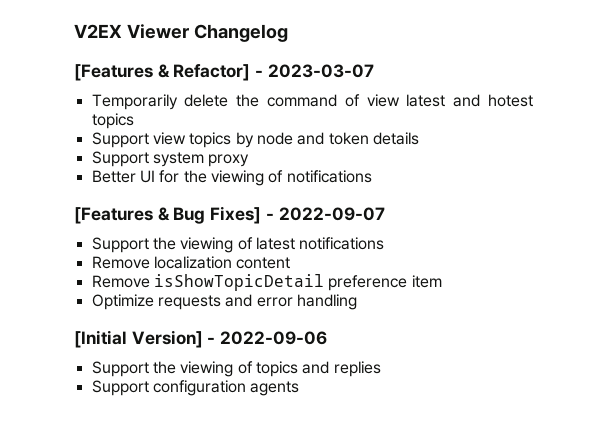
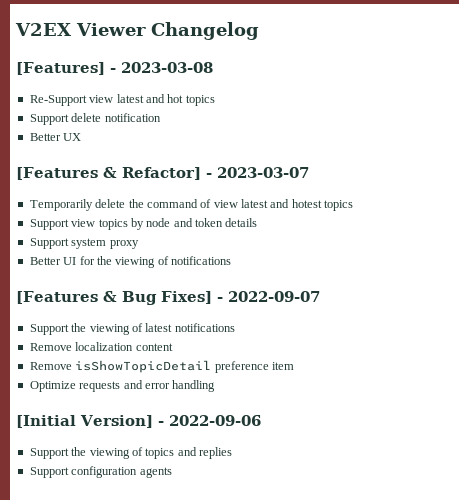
(288, 33) none -> [16,62,213,75] [29,94,215,106] [29,113,161,125] [29,133,82,141] // [Features] - 2023-03-08 // Re-Support view latest and hot topics // Support delete notification // Better UX

